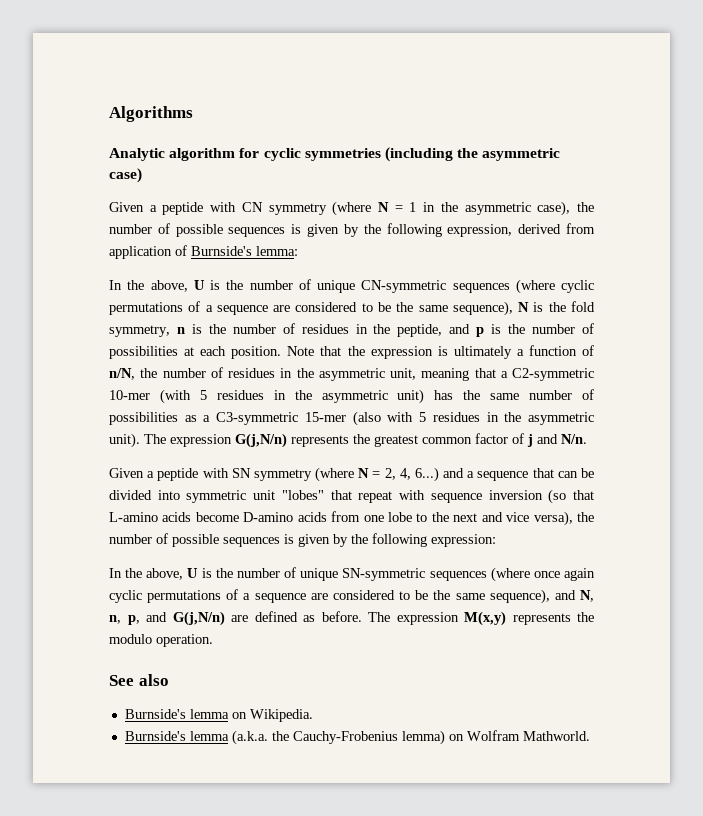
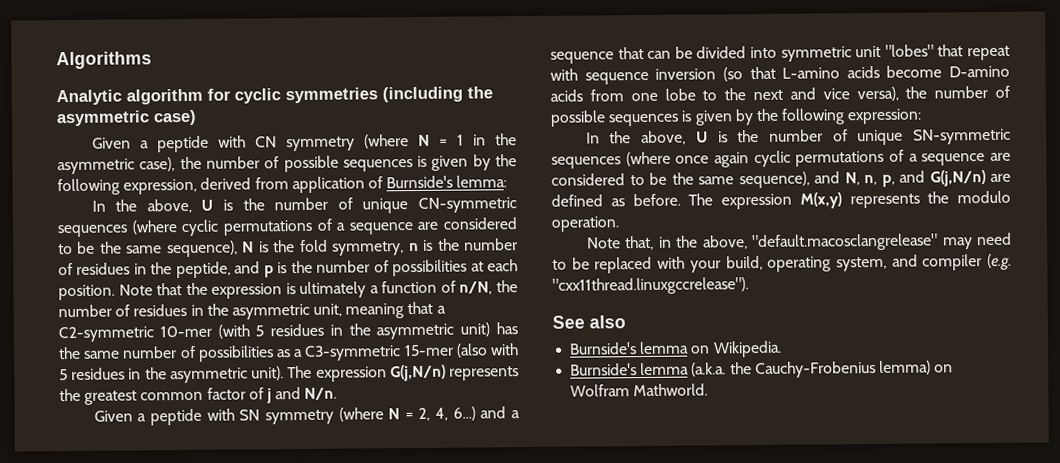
(213, 640) none -> [586,232,1012,252] [552,253,1012,274] [552,277,749,295] // Note that, in the above, "default.macosclangrelease" may need to be replaced with your build, operating system, and compiler (e.g. "cxx11thread.linuxgccrelease").

